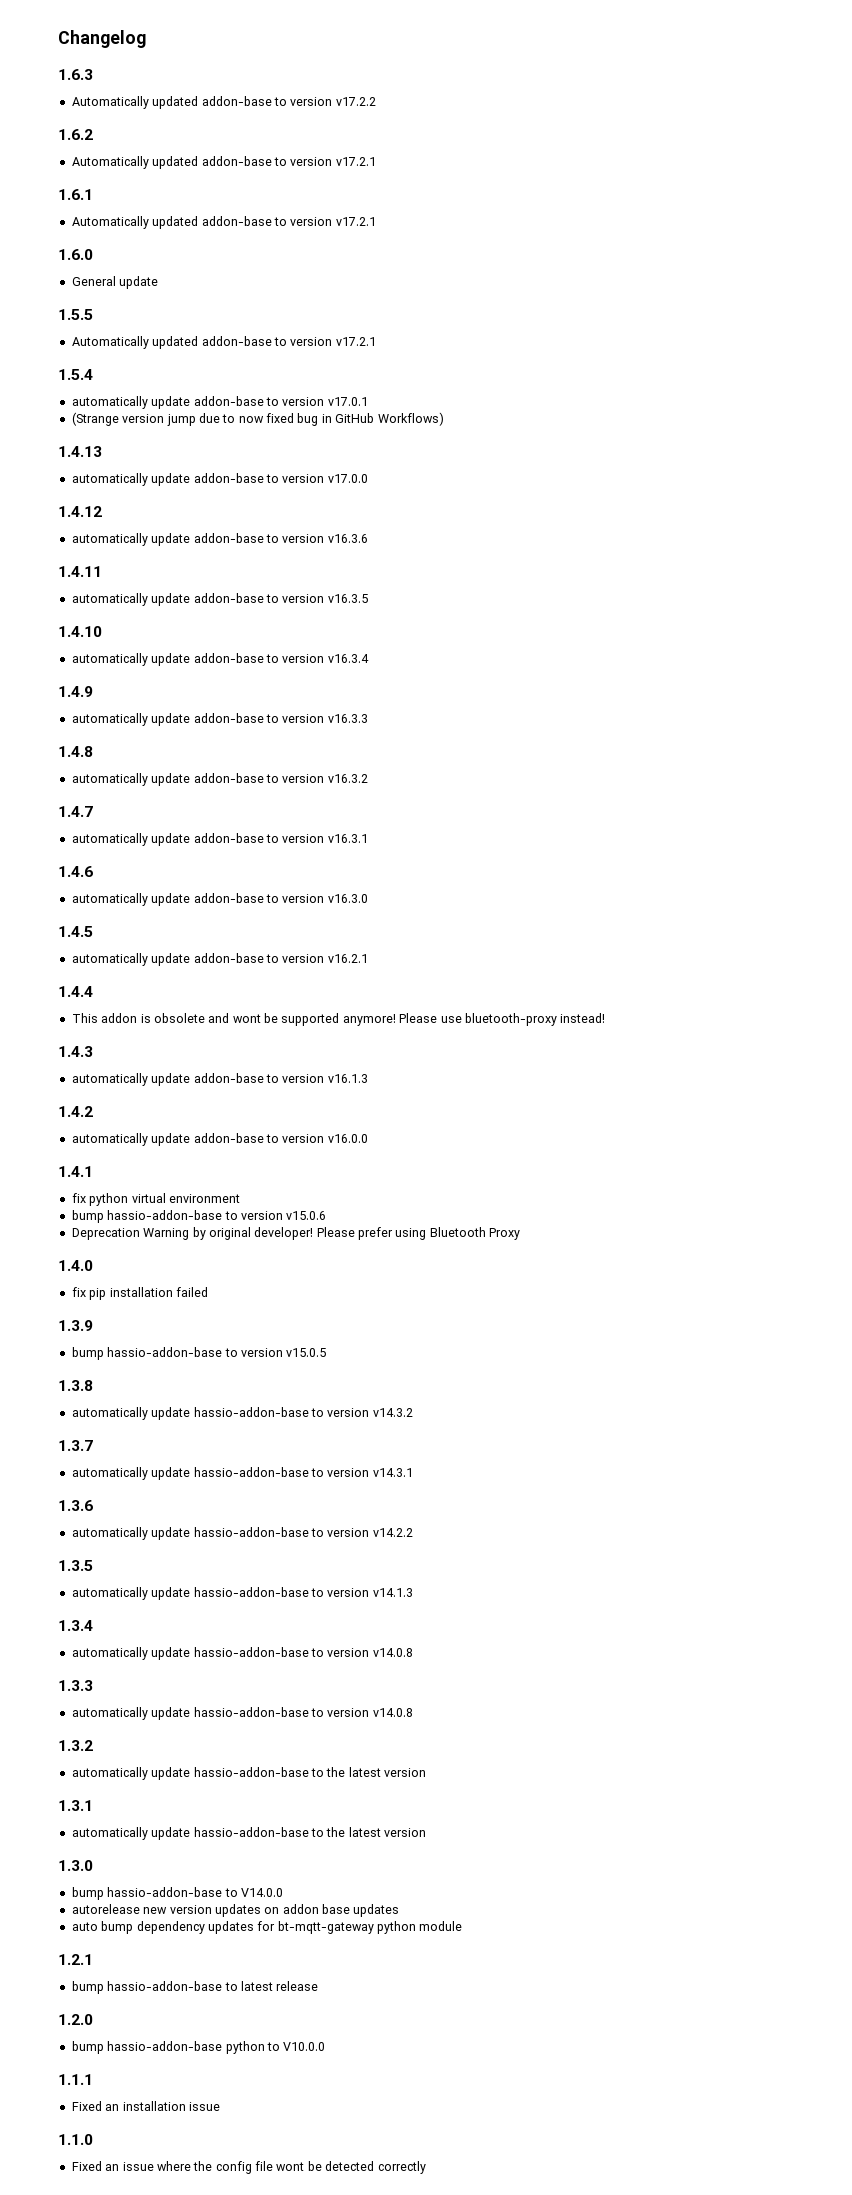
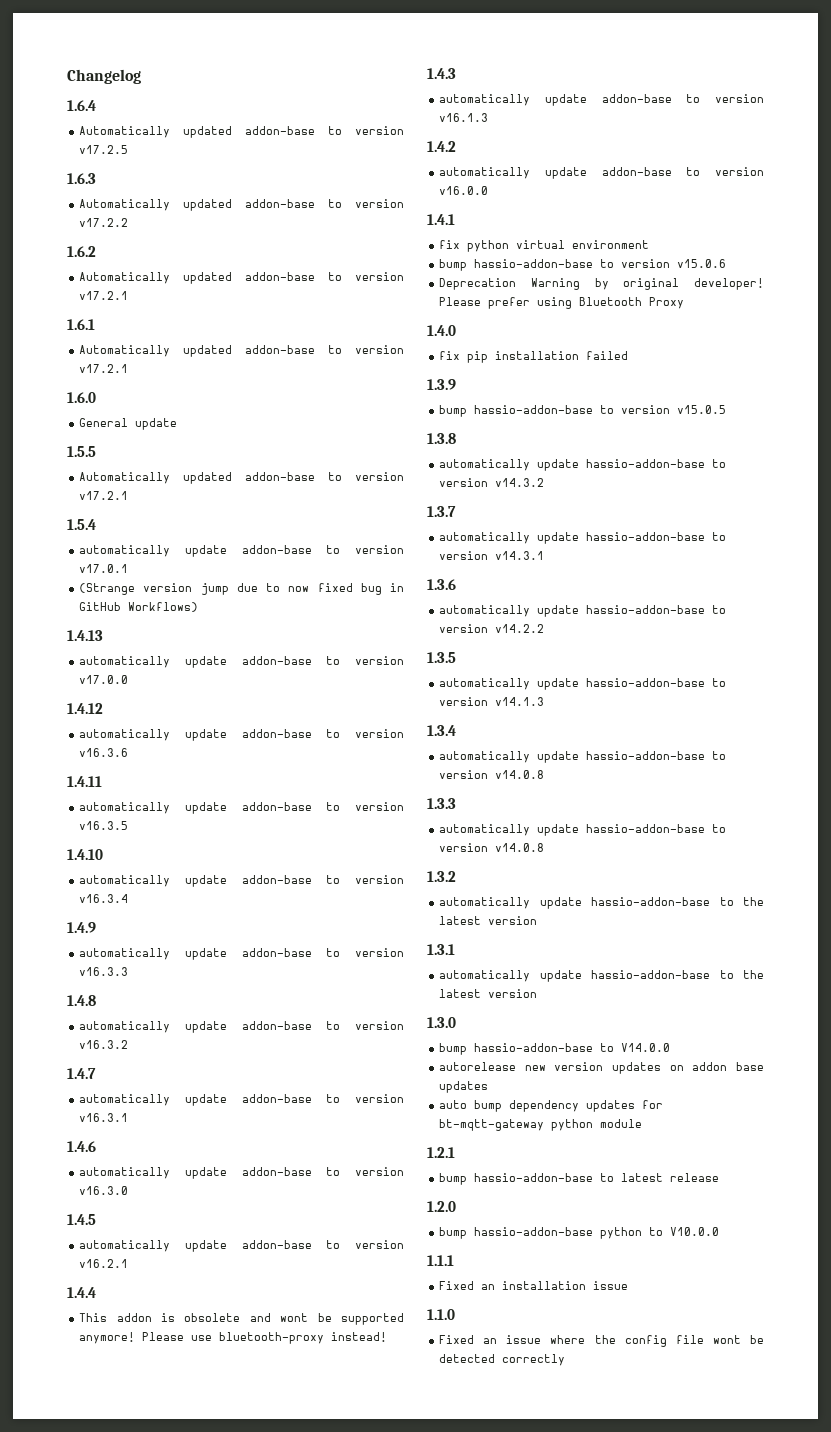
(146, 39) none -> [67,100,96,111] [79,126,404,138] [79,145,129,154] // 1.6.4 // Automatically updated addon-base to version v17.2.5

